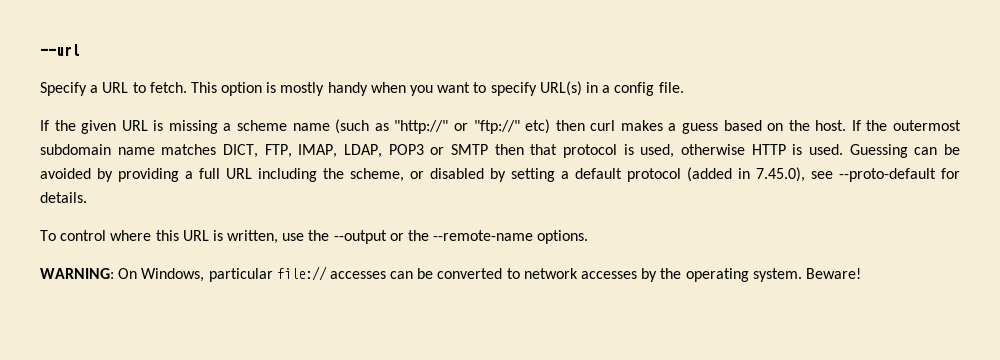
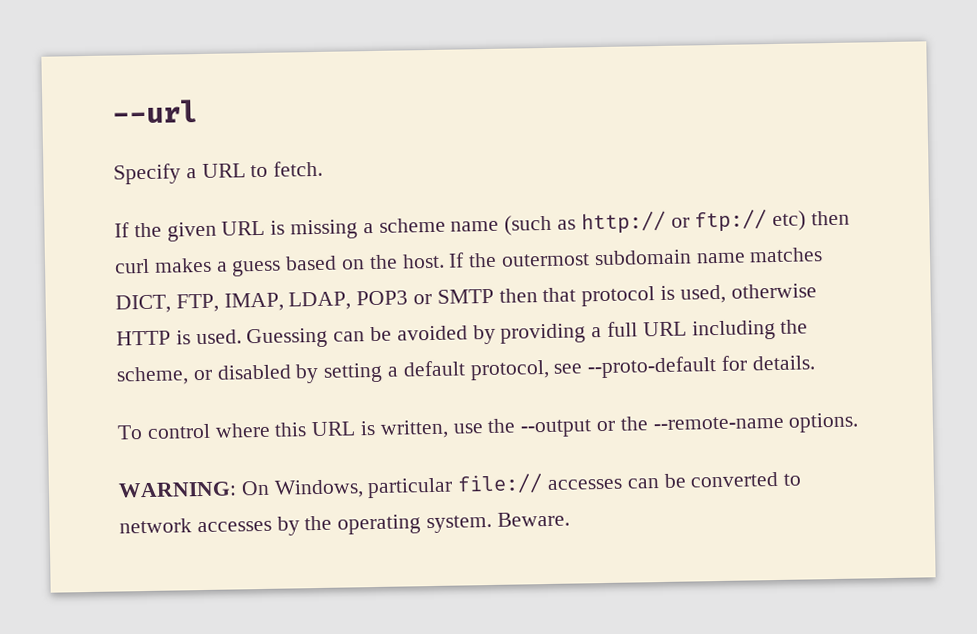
[190,81,684,96] This option is mostly handy when you want to specify URL(s) in a config file. -> (324, 168) none
[394,120,520,134] "http://" or "ftp://" -> [580,209,768,235] http:// or ftp://
[627,167,805,182] protocol (added in 7.45.0), -> [469,359,550,381] protocol,
[805,268,861,279] Beware! -> [496,511,570,527] Beware.

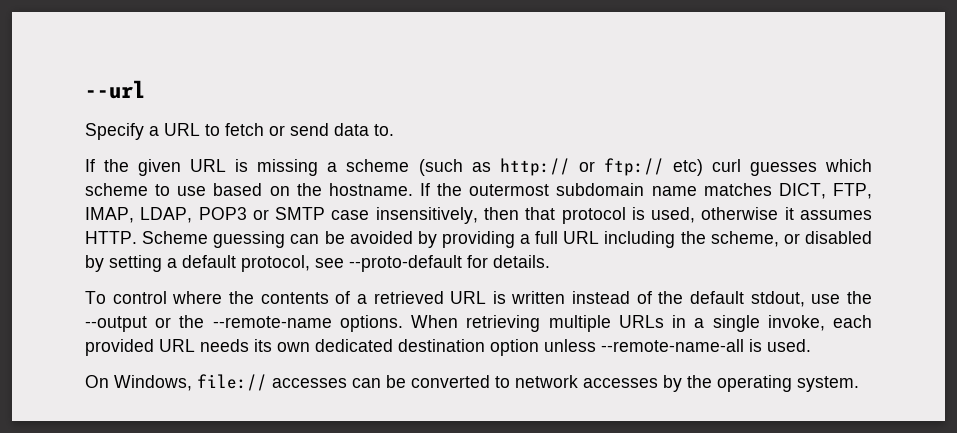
[273,160,324,177] fetch. -> [225,123,394,136] fetch or send data to.
[450,220,500,232] name -> (410, 165) none
[811,210,851,226] [114,257,282,277] then curl makes a guess -> [711,159,872,176] [85,183,207,196] curl guesses which scheme to use
[401,253,445,269] host. -> [328,183,413,196] hostname.
(494, 296) none -> [331,207,478,224] case insensitively,
[116,327,329,349] HTTP is used. Guessing -> [784,207,873,220] [85,231,286,248] it assumes HTTP. Scheme guessing
[274,419,449,439] this URL is written, -> [228,291,805,307] the contents of a retrieved URL is written instead of the default stdout,
[118,481,237,498] // WARNING: -> [411,315,873,332] [85,339,811,356] When retrieving multiple URLs in a single invoke, each provided URL needs its own dedicated destination option unless --remote-name-all is used. //
[367,477,454,499] particular -> (192, 383) none
[496,511,570,527] Beware. -> (859, 384) none

